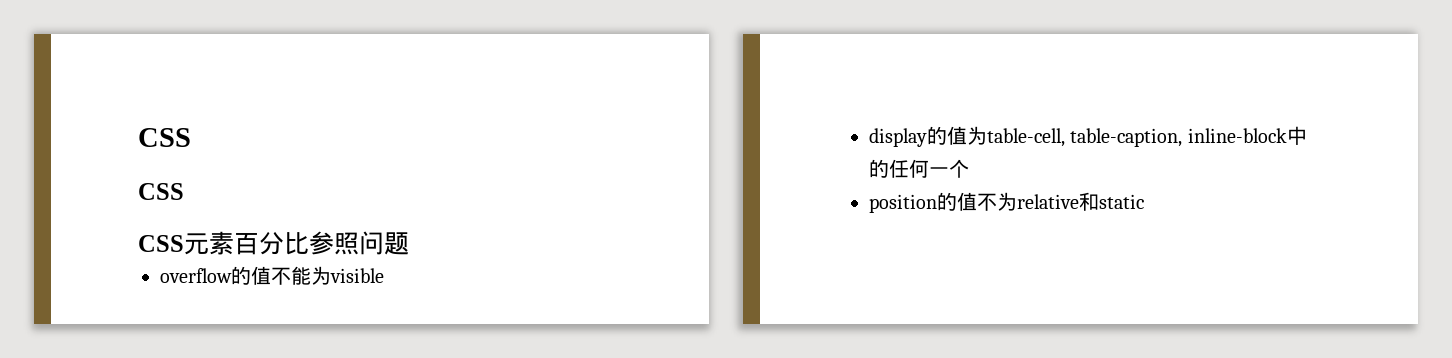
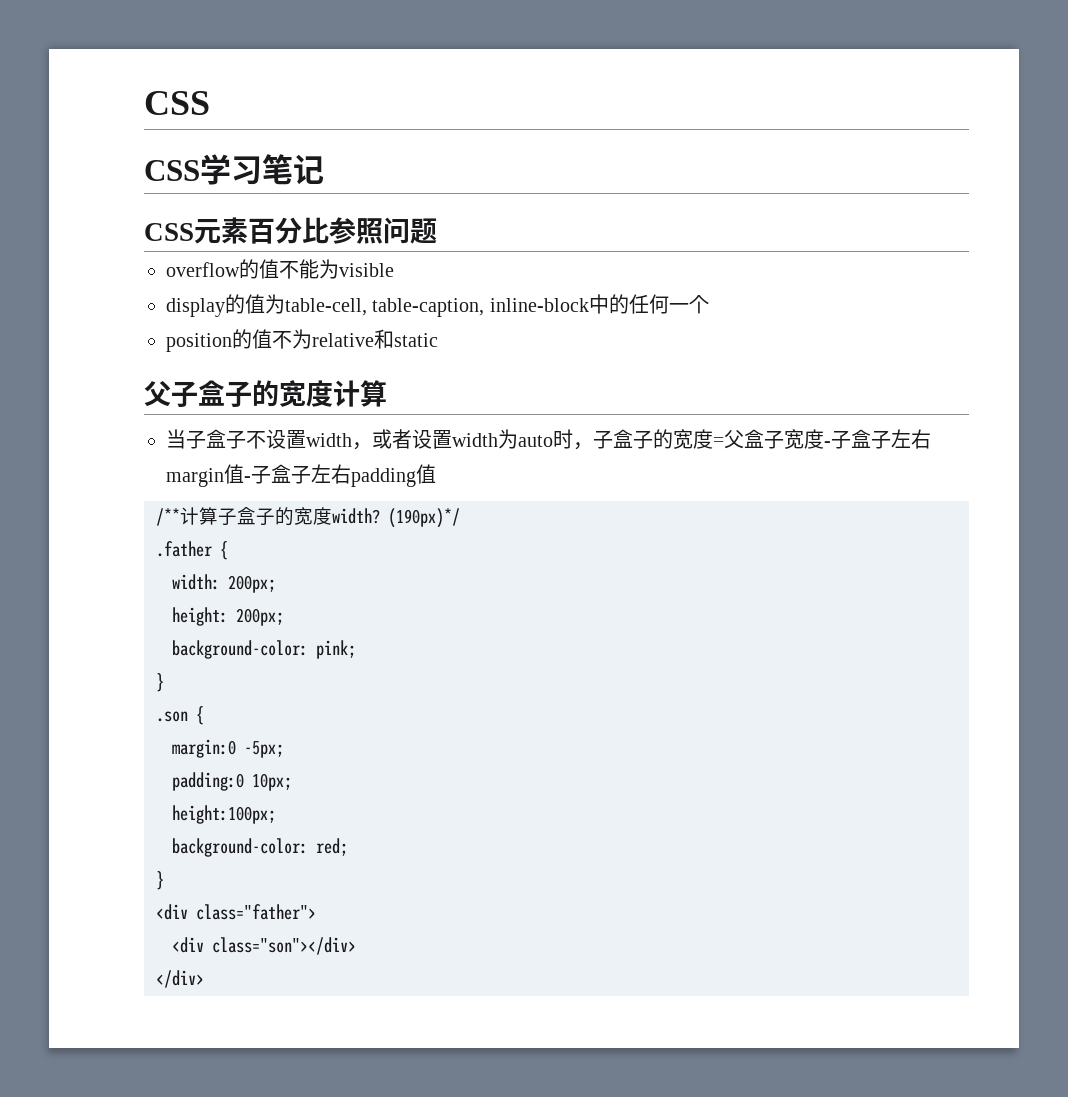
[138,128,191,147] [138,183,184,200] CSS // CSS -> [144,91,210,115] [144,154,324,185] CSS // CSS学习笔记
(1144, 201) none -> [144,380,387,408] [166,429,931,450] [166,464,436,487] [156,507,460,528] [156,541,228,560] [172,574,276,593] [172,607,284,626] [172,640,356,659] [156,673,164,692] [156,706,204,725] [172,739,284,758] [172,772,292,791] [172,805,276,824] [172,838,348,857] [156,871,164,890] [156,904,316,920] [172,937,356,955] [156,970,204,988] // 父子盒子的宽度计算 // 当子盒子不设置width，或者设置width为auto时，子盒子的宽度=父盒子宽度-子盒子左右margin值-子盒子左右padding值 // /**计算子盒子的宽度width? (190px)*/ // .father { // width: 200px; // height: 200px; // background-color: pink; // } // .son { // margin:0 -5px; // padding:0 10px; // height:100px; // background-color: red; // } // <div class="father"> // <div class="son"></div> // </div>

